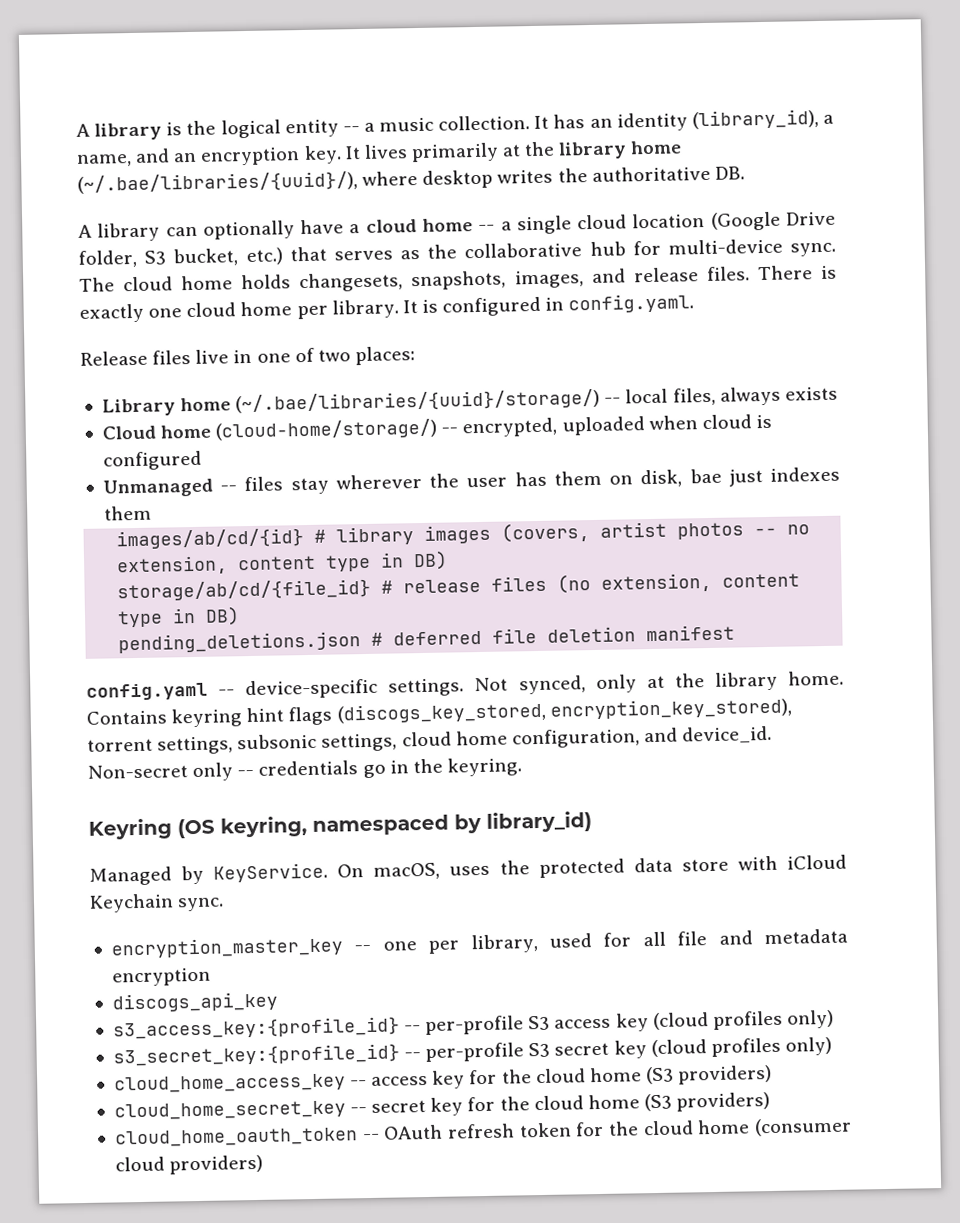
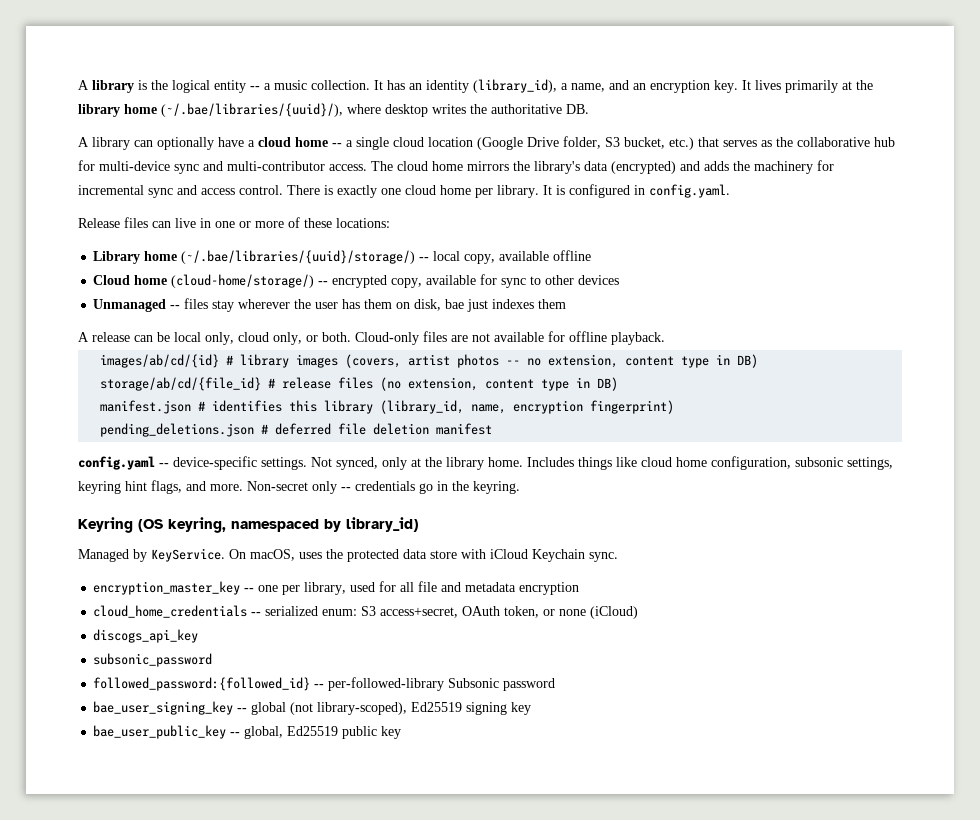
[789,242,836,257] [79,266,750,293] sync. The cloud home holds changesets, snapshots, images, and release files. -> [174,160,834,174] [78,185,283,198] sync and multi-contributor access. The cloud home mirrors the library's data (encrypted) and adds the machinery for incremental sync and access control.
(192, 357) none -> [152,221,171,228] can
[294,346,415,366] of two places: -> [239,217,390,228] or more of these locations:
[672,386,838,406] files, always exists -> [464,250,592,264] copy, available offline
[462,414,772,438] [102,450,202,471] encrypted, uploaded when cloud is configured -> [332,274,620,288] encrypted copy, available for sync to other devices
(152, 513) none -> [78,331,665,345] // A release can be local only, cloud only, or both. Cloud-only files are not available for offline playback.
(241, 616) none -> [100,400,675,414] // manifest.json # identifies this library (library_id, name, encryption fingerprint)
[86,697,792,728] [87,725,773,755] Contains keyring hint flags (discogs_key_stored, encryption_key_stored), torrent settings, subsonic settings, cloud home configuration, and device_id. -> [527,456,893,470] [78,480,243,494] Includes things like cloud home configuration, subsonic settings, keyring hint flags, and more.
[111,991,278,1013] [112,1009,834,1040] [112,1036,832,1067] [113,1064,773,1094] [113,1092,771,1121] [114,1117,853,1148] [114,1154,264,1175] discogs_api_key // s3_access_key:{profile_id} -- per-profile S3 access key (cloud profiles only) // s3_secret_key:{profile_id} -- per-profile S3 secret key (cloud profiles only) // cloud_home_access_key -- access key for the cloud home (S3 providers) // cloud_home_secret_key -- secret key for the cloud home (S3 providers) // cloud_home_oauth_token -- OAuth refresh token for the cloud home (consumer cloud providers) -> [93,605,639,619] [93,629,199,643] [93,653,213,667] [93,677,556,691] [93,701,532,715] [93,725,402,739] cloud_home_credentials -- serialized enum: S3 access+secret, OAuth token, or none (iCloud) // discogs_api_key // subsonic_password // followed_password:{followed_id} -- per-followed-library Subsonic password // bae_user_signing_key -- global (not library-scoped), Ed25519 signing key // bae_user_public_key -- global, Ed25519 public key

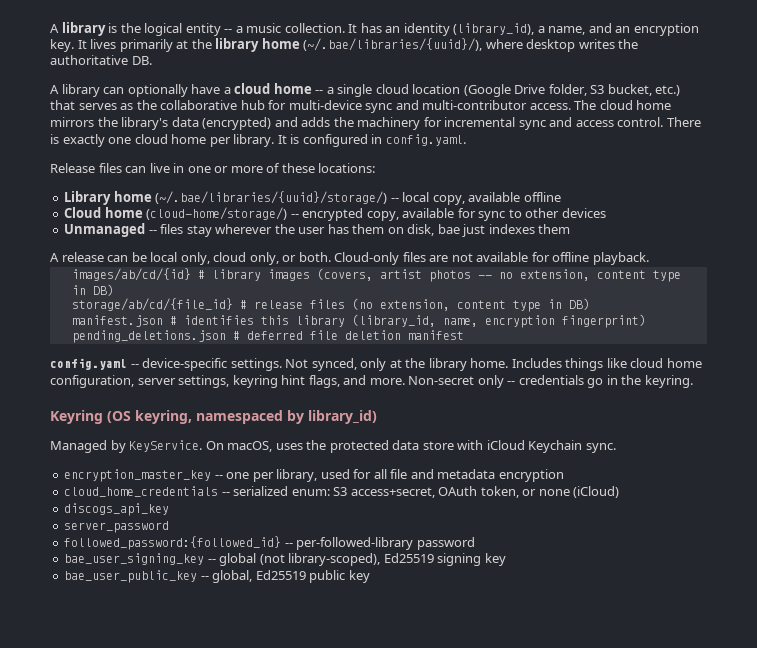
[795,457,843,467] subsonic -> [137,378,176,385] server
[93,653,213,667] subsonic_password -> [64,521,170,533] server_password
[448,678,500,688] Subsonic -> (414, 543) none

